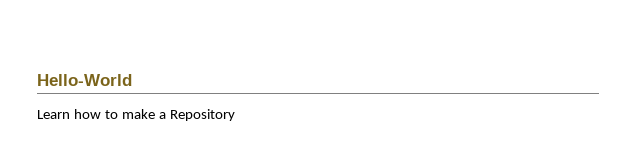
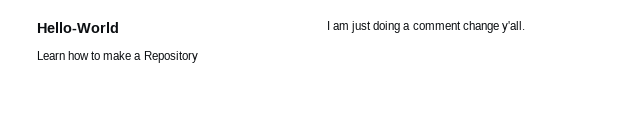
(235, 115) none -> [327,21,525,33] // I am just doing a comment change y'all.

